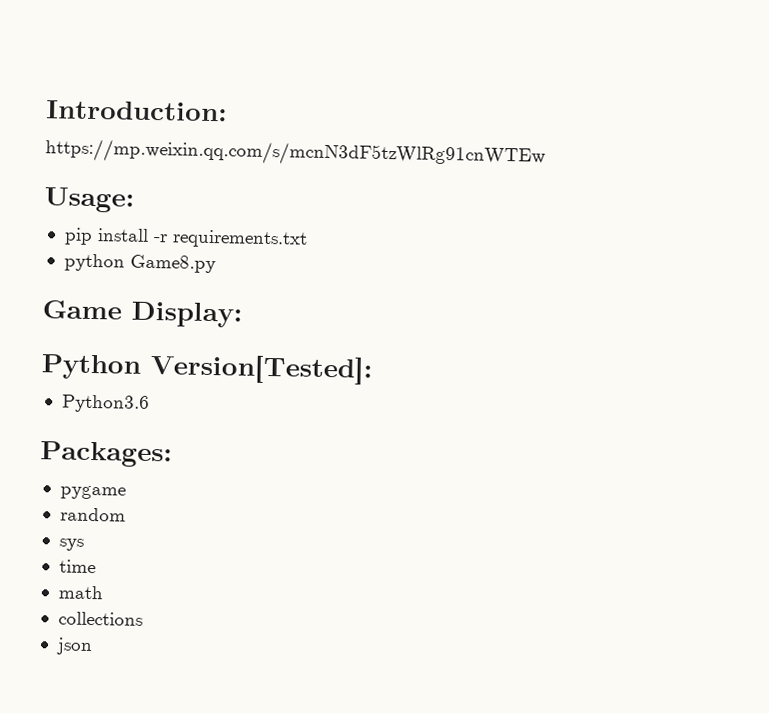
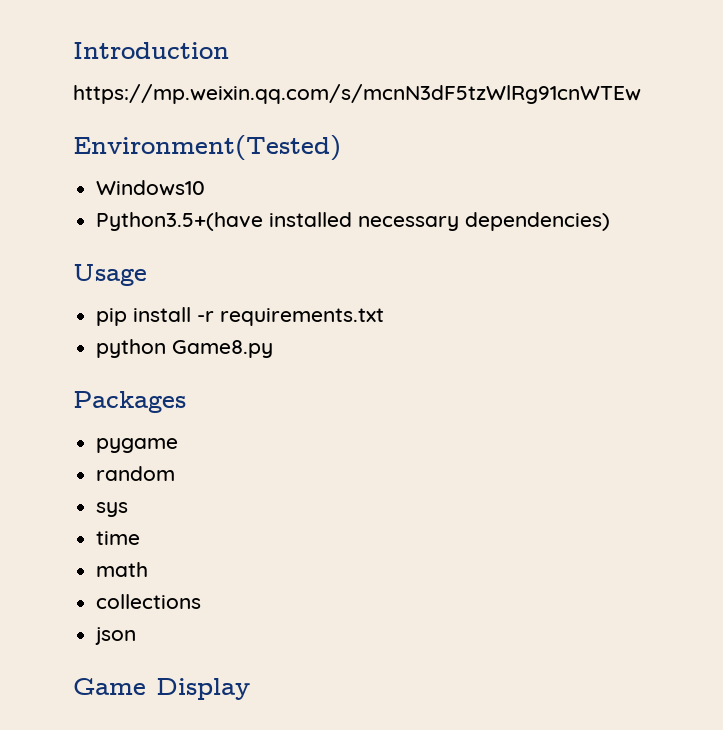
[46,100,228,122] Introduction: -> [73,42,229,59] Introduction
[44,187,135,213] Usage: -> [73,135,341,161] [96,180,206,196] [96,212,611,231] [73,264,147,286] Environment(Tested) // Windows10 // Python3.5+(have installed necessary dependencies) // Usage
[42,300,243,328] [41,354,373,385] [61,394,150,413] [40,441,173,468] Game Display: // Python Version[Tested]: // Python3.6 // Packages: -> [73,391,186,413] Packages
(93, 646) none -> [73,678,250,700] // Game Display

